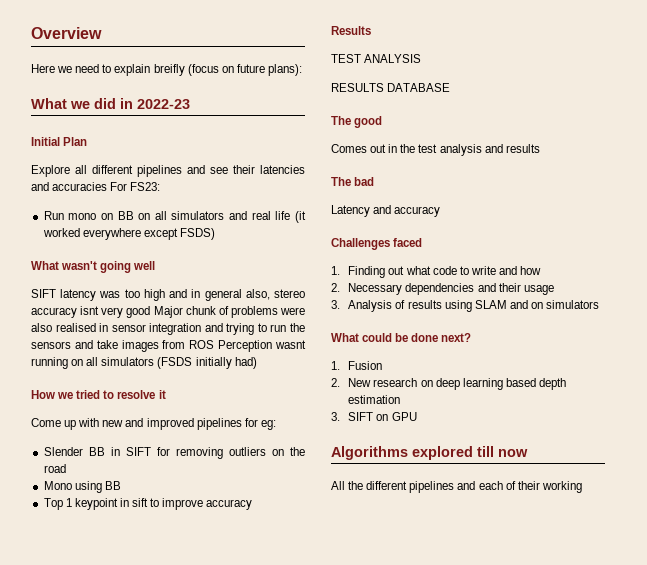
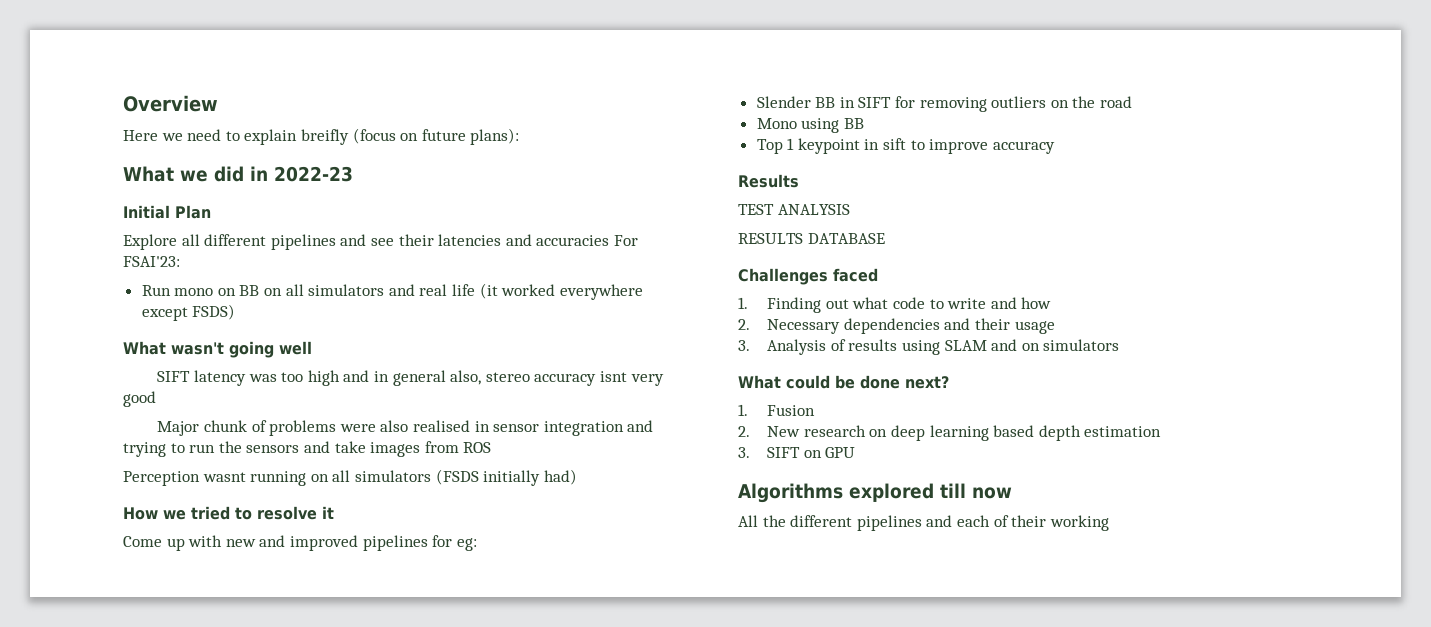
[130,182,161,191] FS23: -> [123,256,180,267] FSAI'23:
(151, 312) none -> (156, 399) //
(215, 344) none -> (492, 447) //
[331,116,383,128] [331,144,540,156] [331,177,375,186] [331,205,441,217] // The good // Comes out in the test analysis and results // The bad // Latency and accuracy -> (885, 238) none

